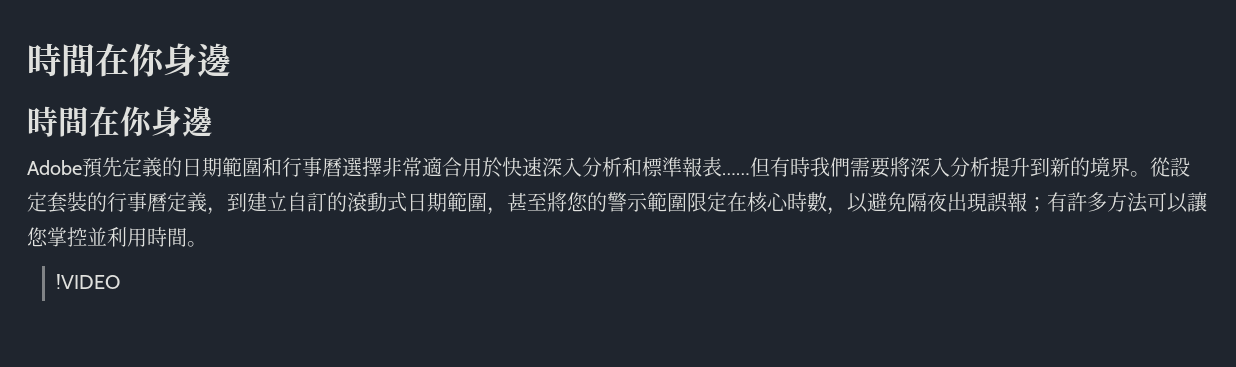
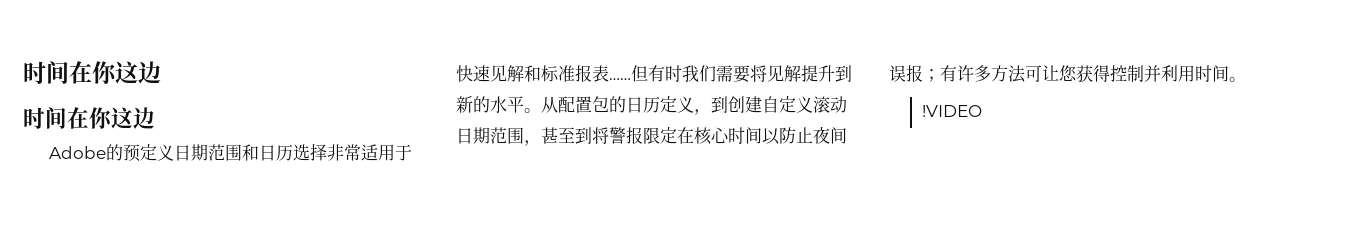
[27,43,231,77] [27,106,213,137] [27,157,1190,178] [27,192,1207,215] [27,227,187,247] 時間在你身邊 // 時間在你身邊 // Adobe預先定義的日期範圍和行事曆選擇非常適合用於快速深入分析和標準報表……但有時我們需要將深入分析提升到新的境界。從設定套裝的行事曆定義，到建立自訂的滾動式日期範圍，甚至將您的警示範圍限定在核心時數，以避免隔夜出現誤報；有許多方法可以讓您掌控並利用時間 -> [23,61,161,84] [23,107,155,129] [48,143,412,162] [456,65,852,83] [456,96,847,115] [456,127,847,146] [889,65,1229,83] 时间在你这边 // 时间在你这边 // Adobe的预定义日期范围和日历选择非常适用于快速见解和标准报表……但有时我们需要将见解提升到新的水平。从配置包的日历定义，到创建自定义滚动日期范围，甚至到将警报限定在核心时间以防止夜间误报；有许多方法可让您获得控制并利用时间

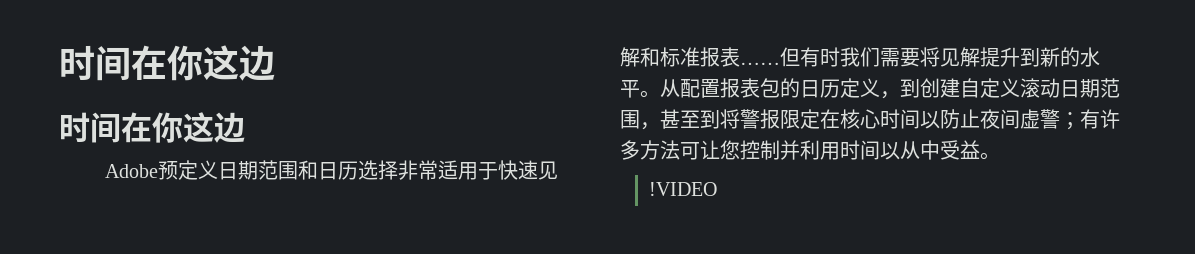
[105,144,123,161] 的 -> (158, 171) none
(592, 104) none -> [720,78,760,98] 报表
[889,65,923,82] 误报 -> [1020,109,1060,129] 虚警
[1076,65,1110,82] 获得 -> (740, 150) none
(1229, 73) none -> [880,140,980,160] 以从中受益

